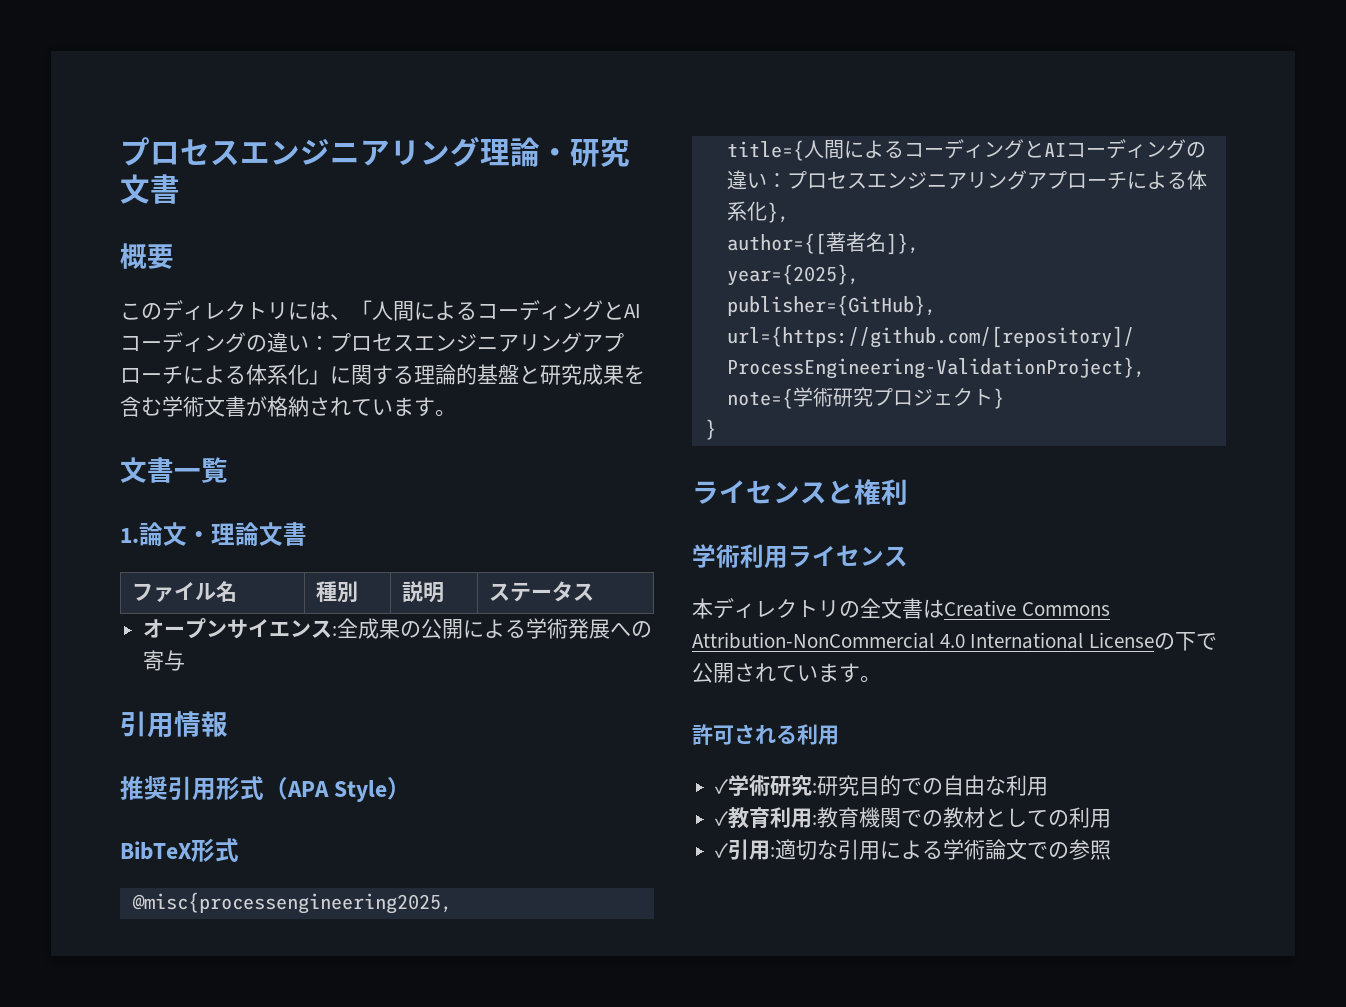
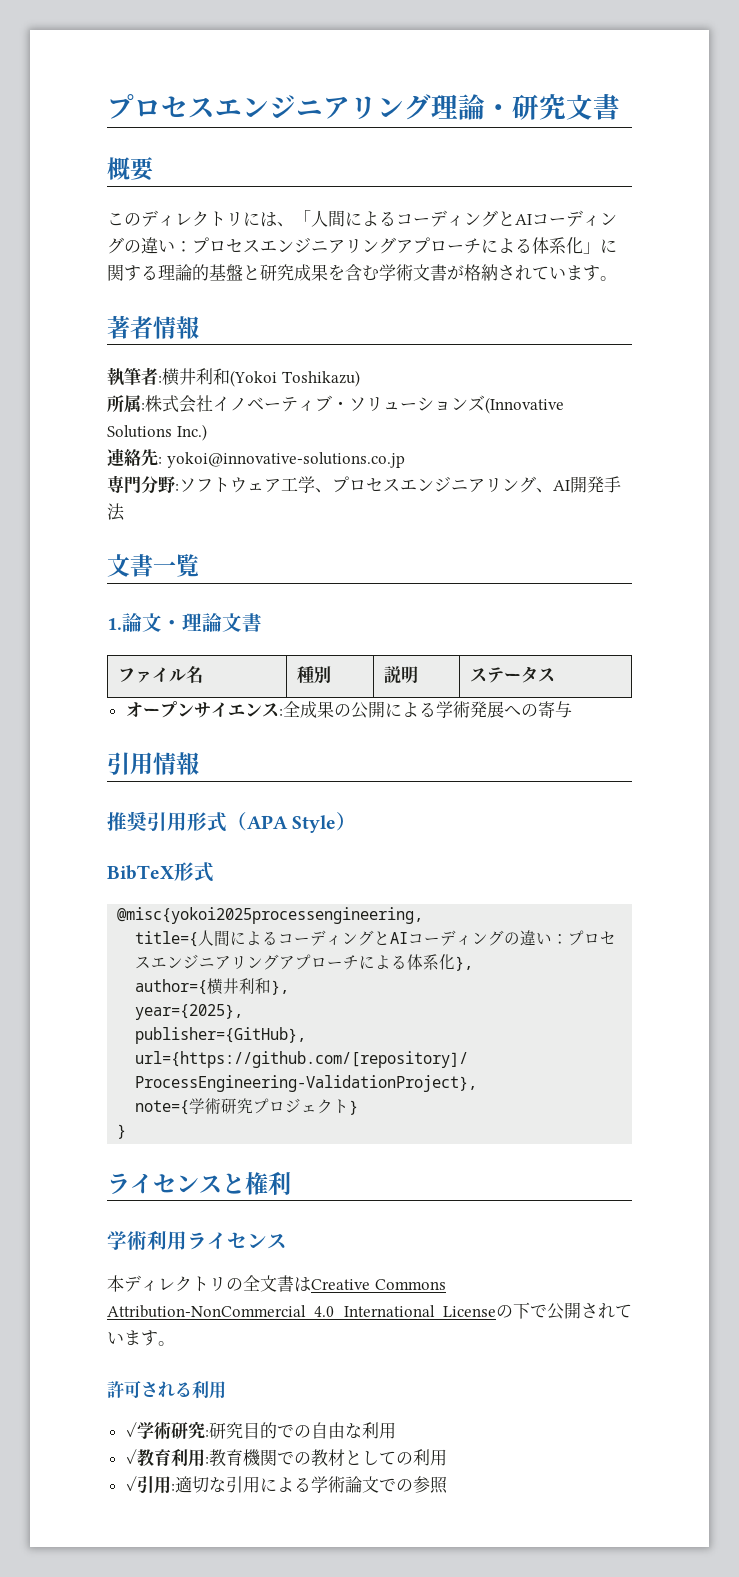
(456, 413) none -> [107,315,199,339] [107,367,360,387] [107,395,564,414] [107,424,207,441] [107,448,405,468] [107,475,621,494] [107,503,125,521] // 著者情報 // 執筆者:横井利和(Yokoi Toshikazu) // 所属:株式会社イノベーティブ・ソリューションズ(Innovative Solutions Inc.) // 連絡先: yokoi@innovative-solutions.co.jp // 専門分野:ソフトウェア工学、プロセスエンジニアリング、AI開発手法
[131,892,452,914] @misc{processengineering2025, -> [117,907,424,924] @misc{yokoi2025processengineering,
[726,232,919,255] author={[著者名]}, -> [135,978,290,995] author={横井利和},

